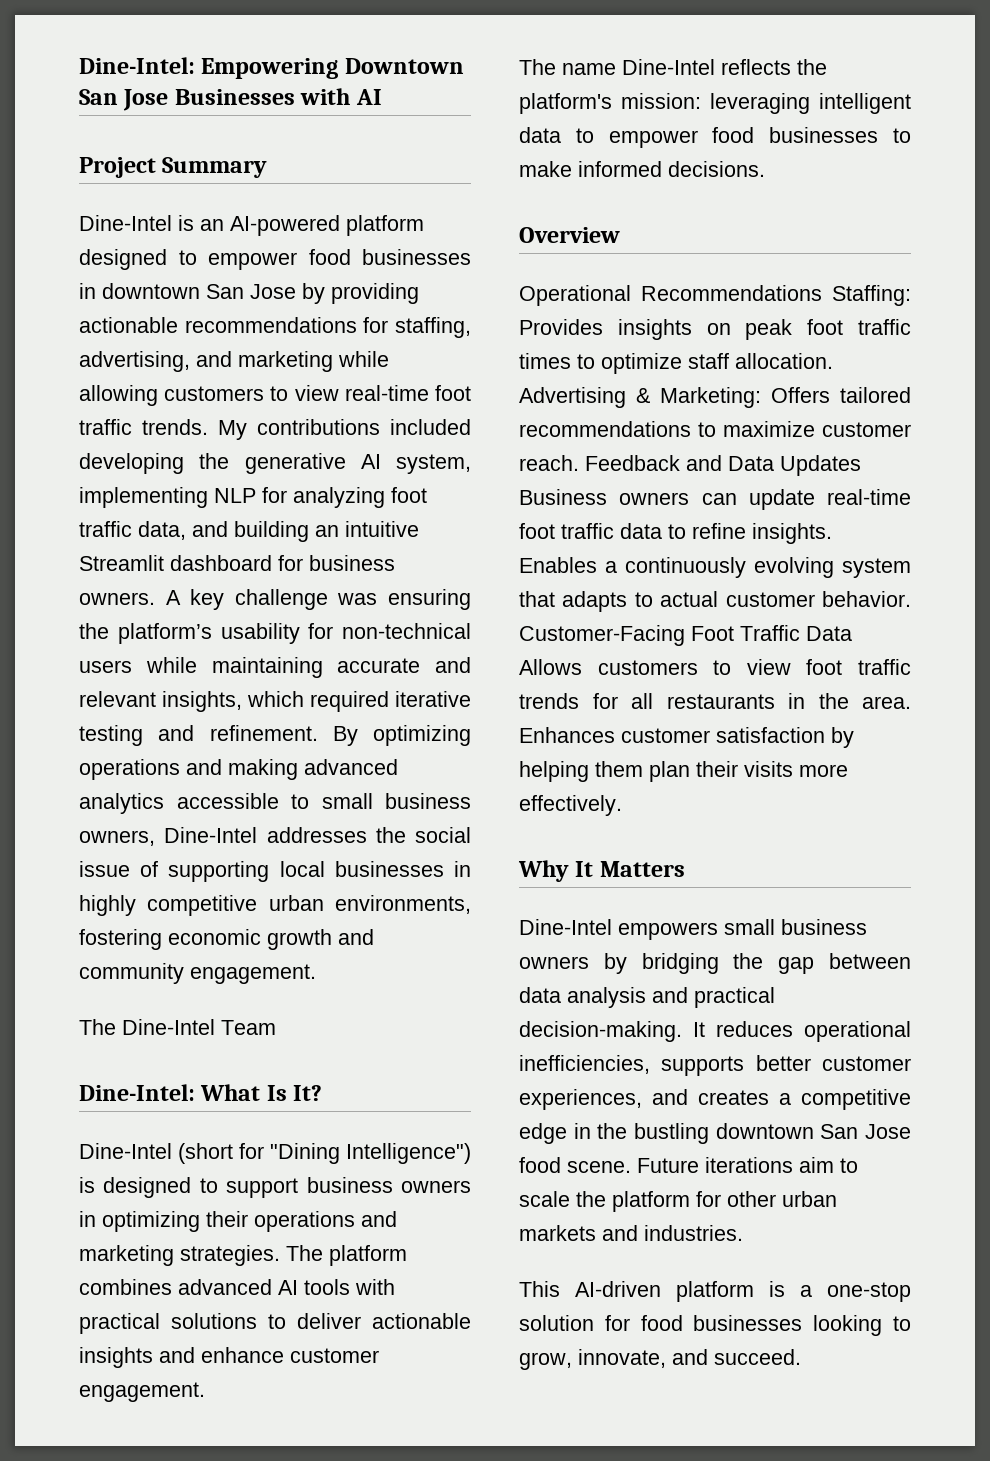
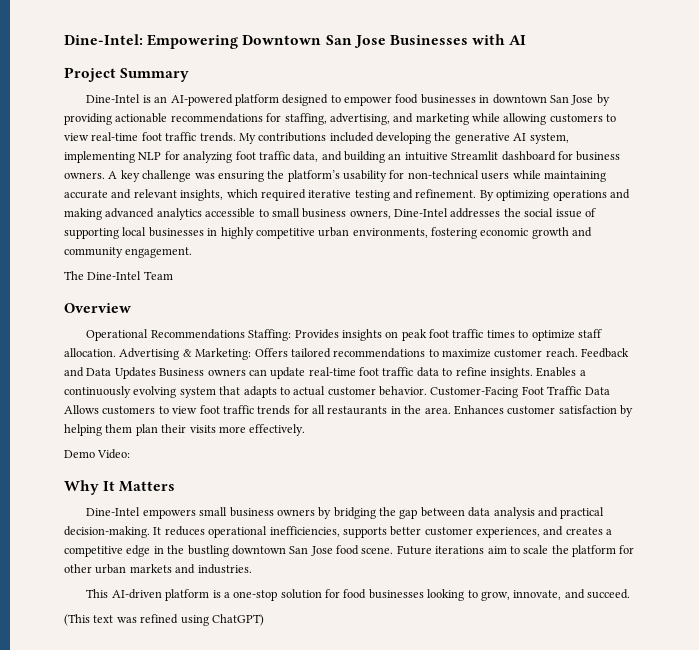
[79,1084,323,1101] [79,1143,471,1164] [79,1177,471,1198] [79,1211,397,1232] [79,1245,407,1266] [79,1279,395,1295] [79,1313,471,1334] [79,1347,379,1368] [79,1382,205,1402] [519,59,827,75] [519,93,911,114] [519,127,911,148] [519,161,765,177] // Dine-Intel: What Is It? // Dine-Intel (short for "Dining Intelligence") is designed to support business owners in optimizing their operations and marketing strategies. The platform combines advanced AI tools with practical solutions to deliver actionable insights and enhance customer engagement. // The name Dine-Intel reflects the platform's mission: leveraging intelligent data to empower food businesses to make informed decisions. -> (173, 275) none
(622, 805) none -> [64,449,131,459] // Demo Video:
(801, 1357) none -> [64,614,264,626] // (This text was refined using ChatGPT)

